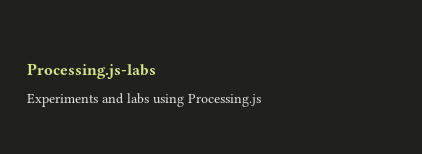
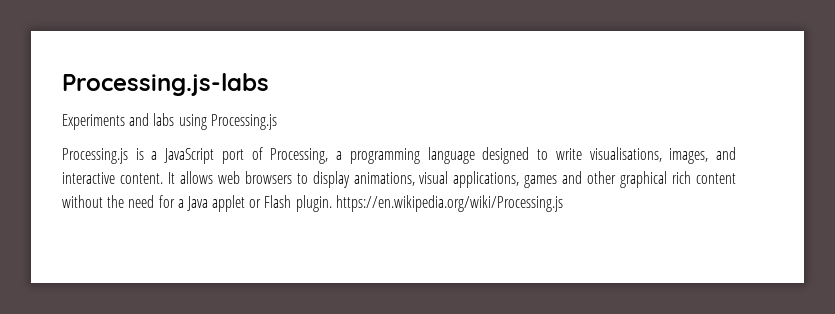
(261, 100) none -> [62,147,737,164] [62,171,736,188] [62,195,563,212] // Processing.js is a JavaScript port of Processing, a programming language designed to write visualisations, images, and interactive content. It allows web browsers to display animations, visual applications, games and other graphical rich content without the need for a Java applet or Flash plugin. https://en.wikipedia.org/wiki/Processing.js

